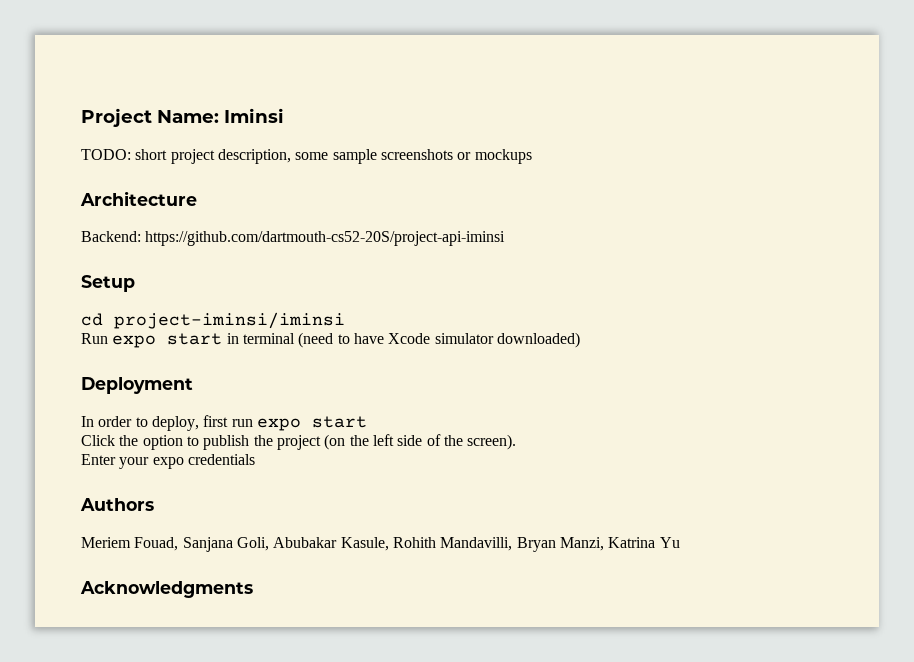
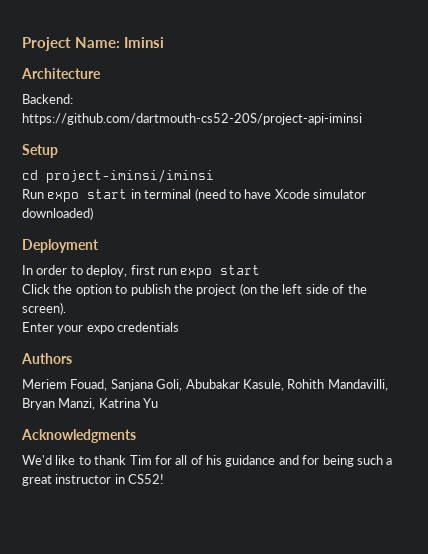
[81,149,532,164] // TODO: short project description, some sample screenshots or mockups -> (164, 42) none
(253, 589) none -> [22,455,393,467] [22,474,165,486] // We'd like to thank Tim for all of his guidance and for being such a great instructor in CS52!

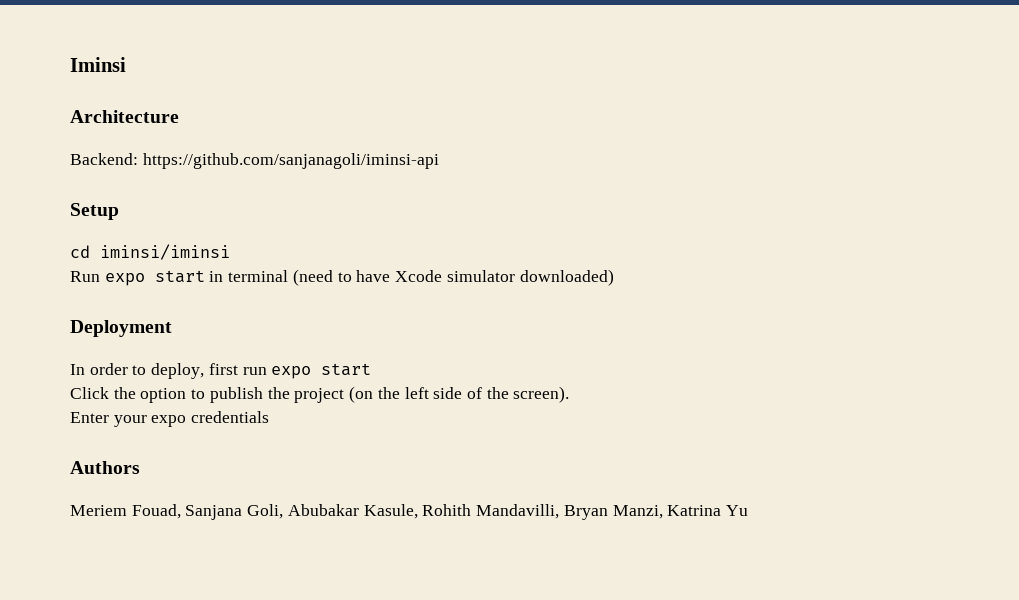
[22,37,120,51] Project Name: -> (70, 64) none
[22,113,362,125] https://github.com/dartmouth-cs52-20S/project-api-iminsi -> [142,153,439,169] https://github.com/sanjanagoli/iminsi-api
[46,169,214,183] project-iminsi/iminsi -> [100,244,230,260] iminsi/iminsi
[21,429,136,443] [22,455,393,467] [22,474,165,486] // Acknowledgments // We'd like to thank Tim for all of his guidance and for being such a great instructor in CS52! -> (748, 510) none

